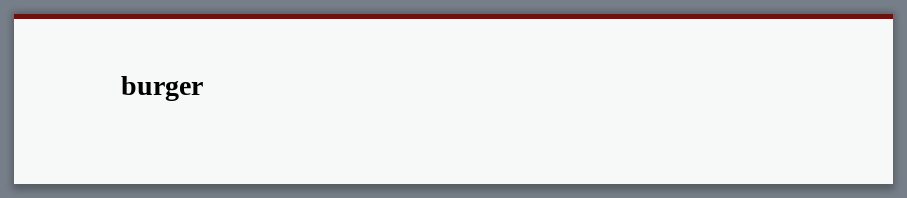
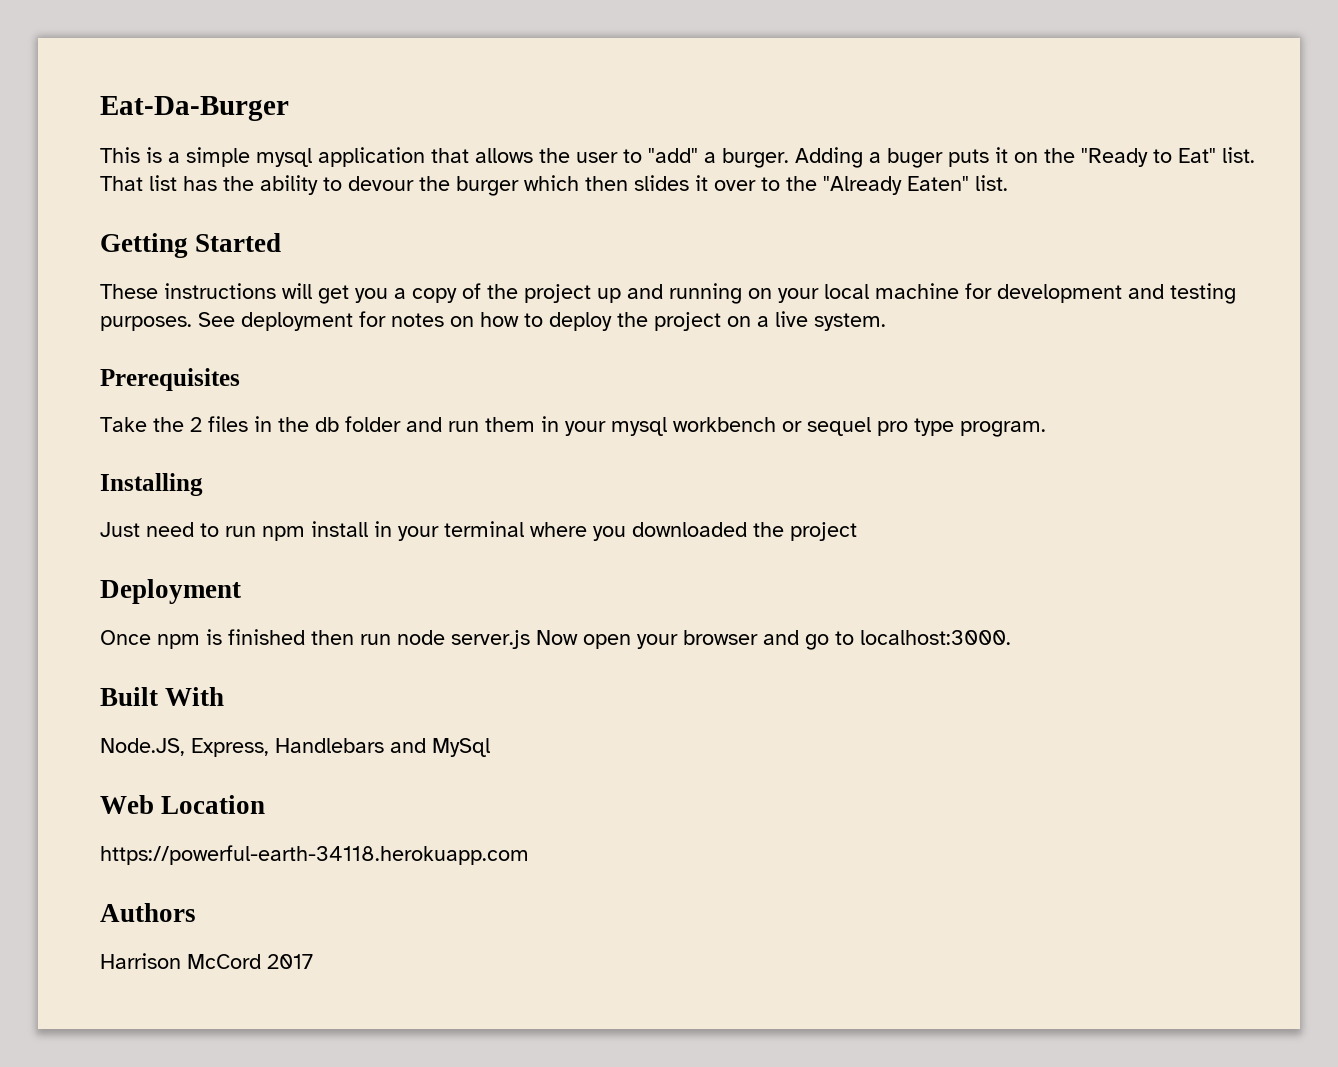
[121,76,203,101] burger -> [100,96,289,121] [100,147,1255,168] [100,175,1008,196] [100,233,282,258] [100,283,1236,304] [100,311,886,331] [100,368,240,391] [100,416,1046,437] [100,473,203,496] [100,521,857,541] [100,579,241,604] [100,629,1011,650] [100,687,225,706] [100,738,490,757] [100,795,266,814] [100,845,529,865] [100,903,196,922] [100,953,313,969] Eat-Da-Burger // This is a simple mysql application that allows the user to "add" a burger. Adding a buger puts it on the "Ready to Eat" list. That list has the ability to devour the burger which then slides it over to the "Already Eaten" list. // Getting Started // These instructions will get you a copy of the project up and running on your local machine for development and testing purposes. See deployment for notes on how to deploy the project on a live system. // Prerequisites // Take the 2 files in the db folder and run them in your mysql workbench or sequel pro type program. // Installing // Just need to run npm install in your terminal where you downloaded the project // Deployment // Once npm is finished then run node server.js Now open your browser and go to localhost:3000. // Built With // Node.JS, Express, Handlebars and MySql // Web Location // https://powerful-earth-34118.herokuapp.com // Authors // Harrison McCord 2017

